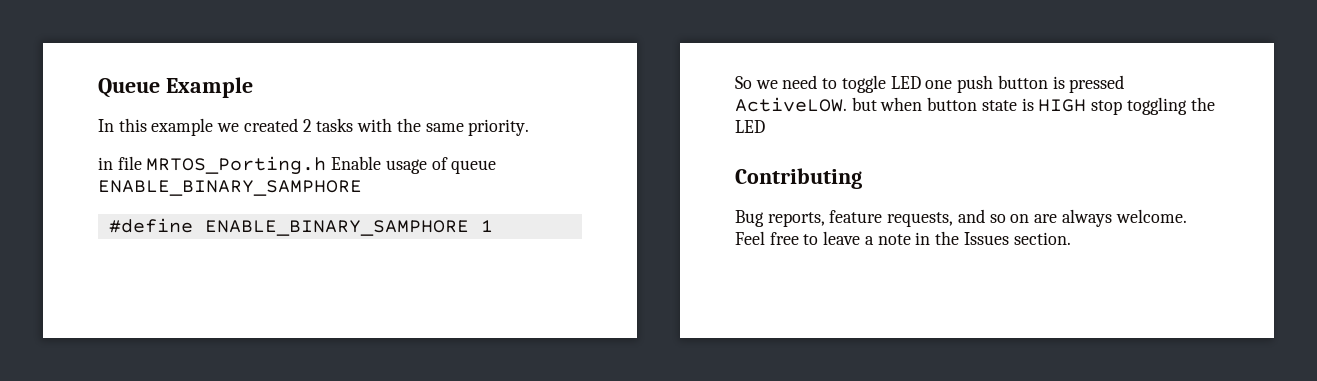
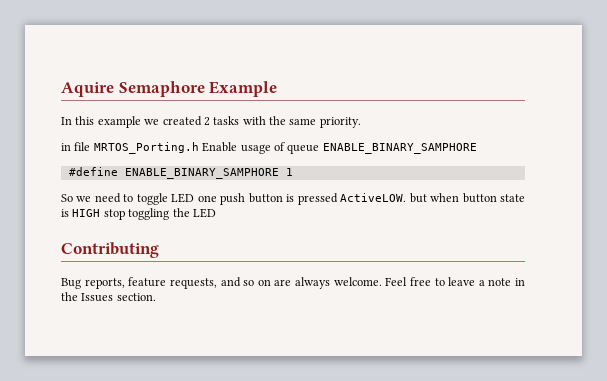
[98,78,160,98] Queue -> [61,81,205,97] Aquire Semaphore

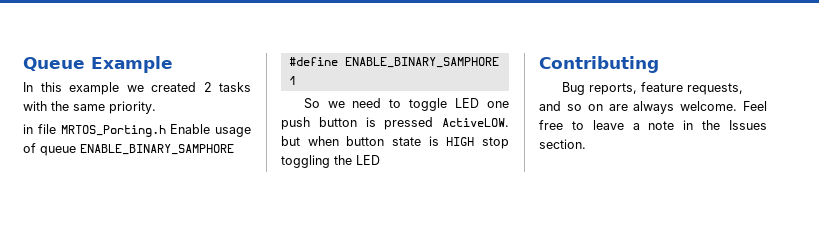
[61,81,205,97] Aquire Semaphore -> [23,57,85,71] Queue

